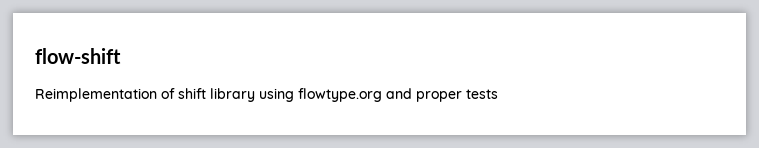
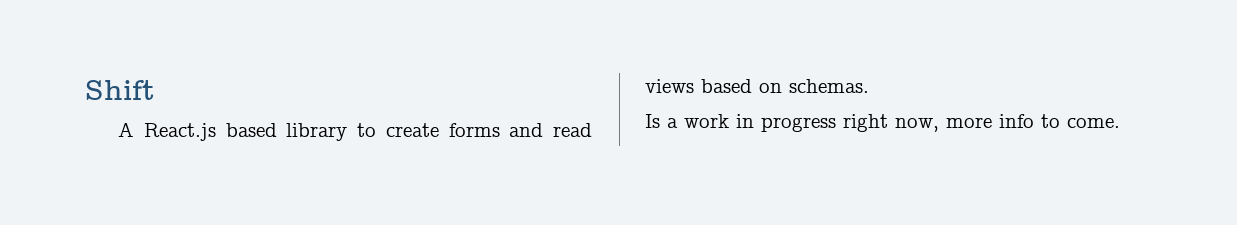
[35,48,121,64] [35,88,498,102] flow-shift // Reimplementation of shift library using flowtype.org and proper tests -> [85,80,155,100] [118,122,593,141] [645,79,869,93] [645,114,1120,132] Shift // A React.js based library to create forms and read views based on schemas. // Is a work in progress right now, more info to come.

